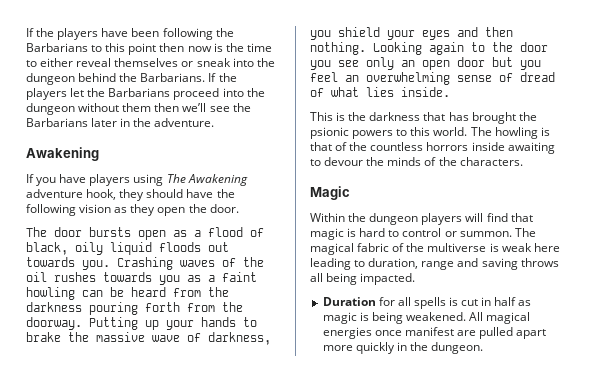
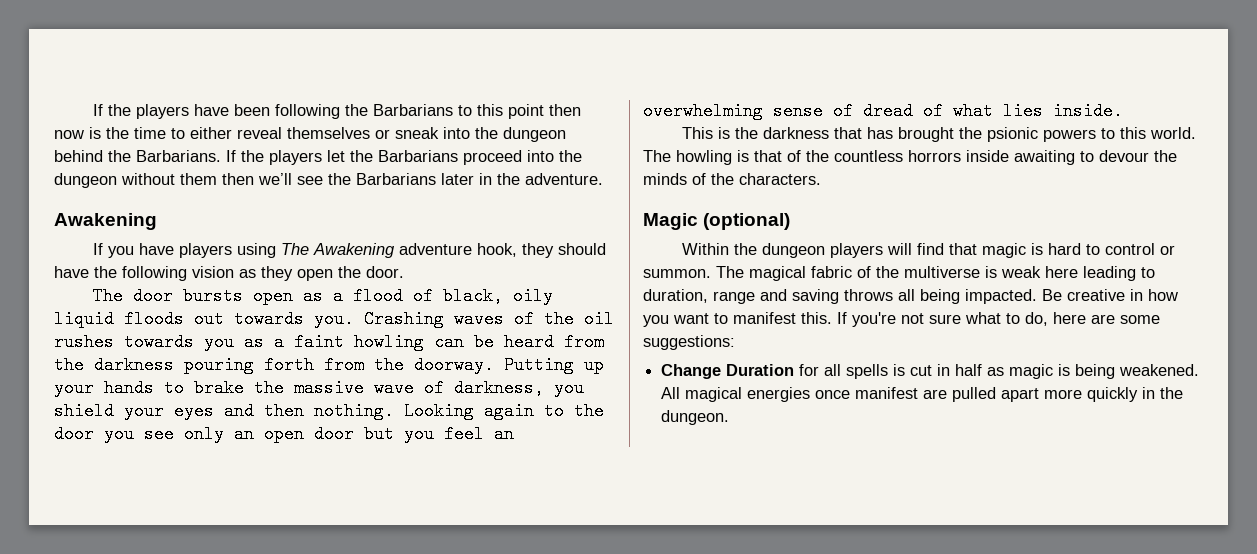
(350, 193) none -> [703,213,791,230] (optional)
(416, 279) // -> [1042,289,1178,301] [643,312,1160,327] [643,335,735,350] [661,364,722,379] Be creative in how you want to manifest this. If you're not sure what to do, here are some suggestions: // Change

